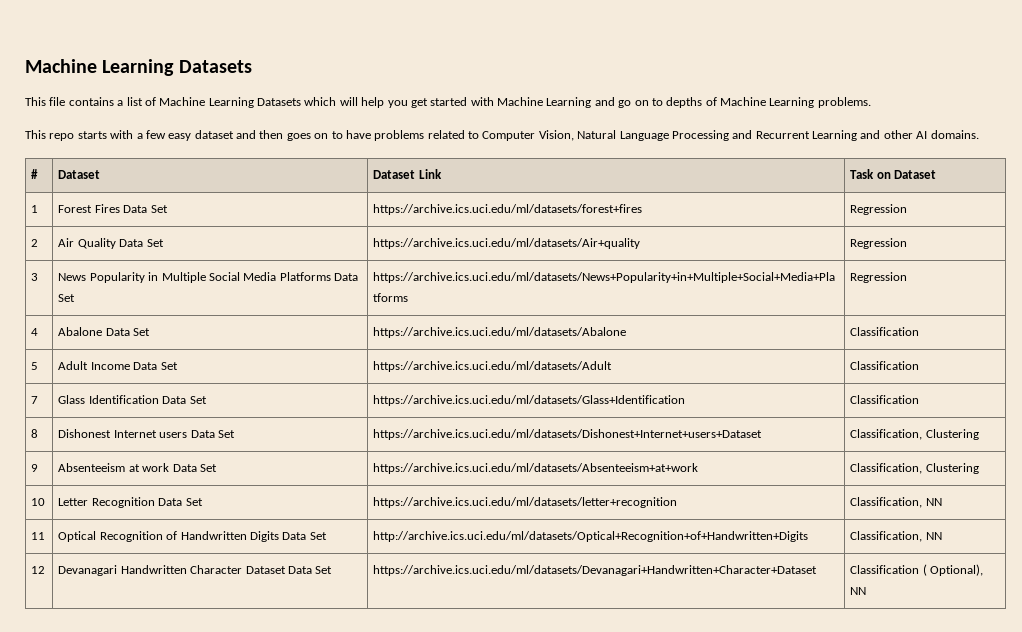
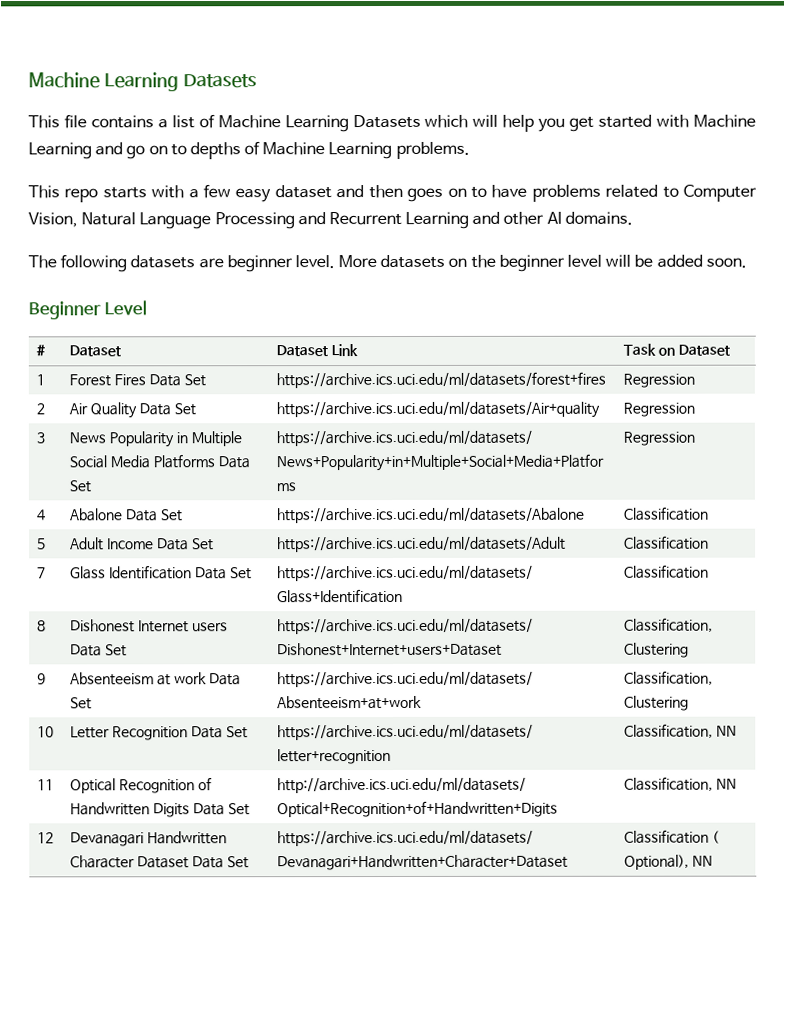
(979, 134) none -> [28,254,747,273] [28,300,148,320] // The following datasets are beginner level. More datasets on the beginner level will be added soon. // Beginner Level

